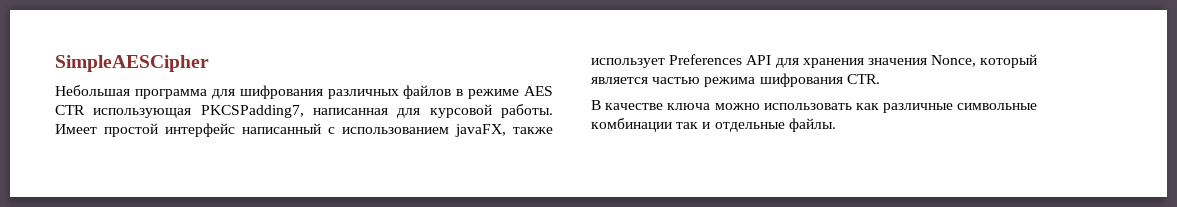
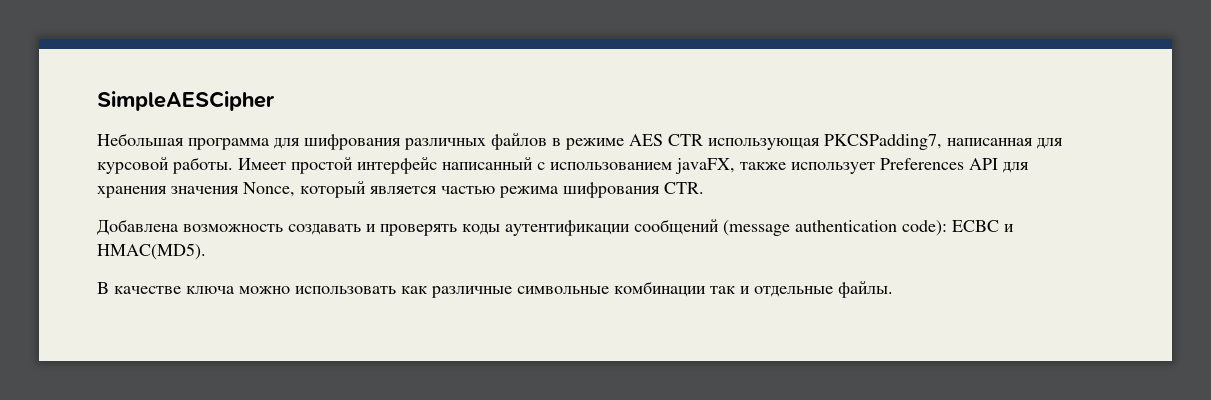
(880, 79) none -> [97,219,1014,236] [97,243,206,260] // Добавлена возможность создавать и проверять коды аутентификации сообщений (message authentication code): ECBC и HMAC(MD5).

